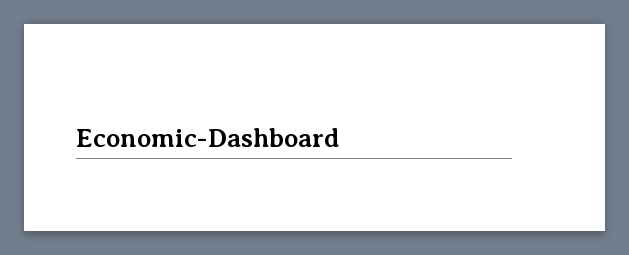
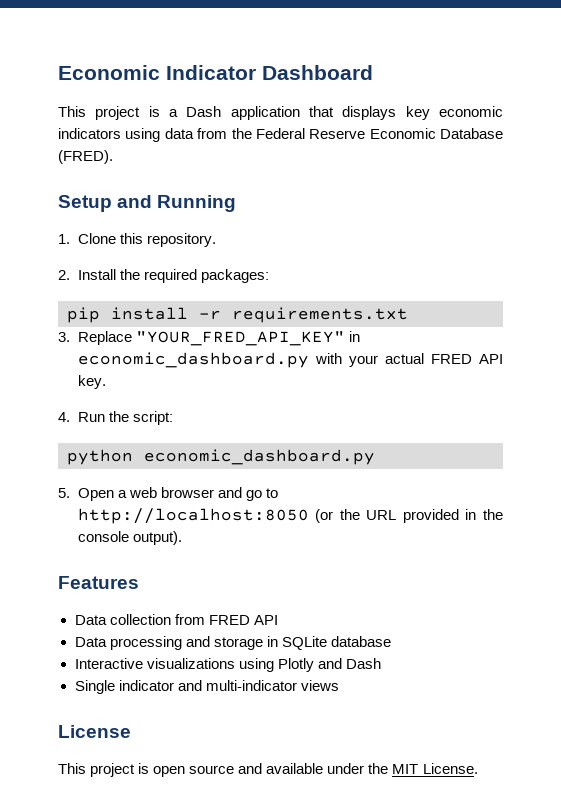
[76,128,340,147] Economic-Dashboard -> [58,65,373,80] [58,106,503,120] [58,128,503,142] [58,150,113,164] [58,195,237,212] [58,233,216,247] [58,269,269,283] [67,307,408,323] [58,331,360,346] [77,352,504,368] [77,375,106,389] [58,411,173,425] [67,449,375,465] [58,487,278,501] [77,508,503,524] [77,531,182,545] [58,576,139,589] [74,614,278,625] [74,636,391,650] [74,658,381,672] [74,680,339,694] [58,725,131,738] [58,763,478,777] Economic Indicator Dashboard // This project is a Dash application that displays key economic indicators using data from the Federal Reserve Economic Database (FRED). // Setup and Running // 1. Clone this repository. // 2. Install the required packages: // pip install -r requirements.txt // 3. Replace "YOUR_FRED_API_KEY" in economic_dashboard.py with your actual FRED API key. // 4. Run the script: // python economic_dashboard.py // 5. Open a web browser and go to http://localhost:8050 (or the URL provided in the console output). // Features // Data collection from FRED API // Data processing and storage in SQLite database // Interactive visualizations using Plotly and Dash // Single indicator and multi-indicator views // License // This project is open source and available under the MIT License.

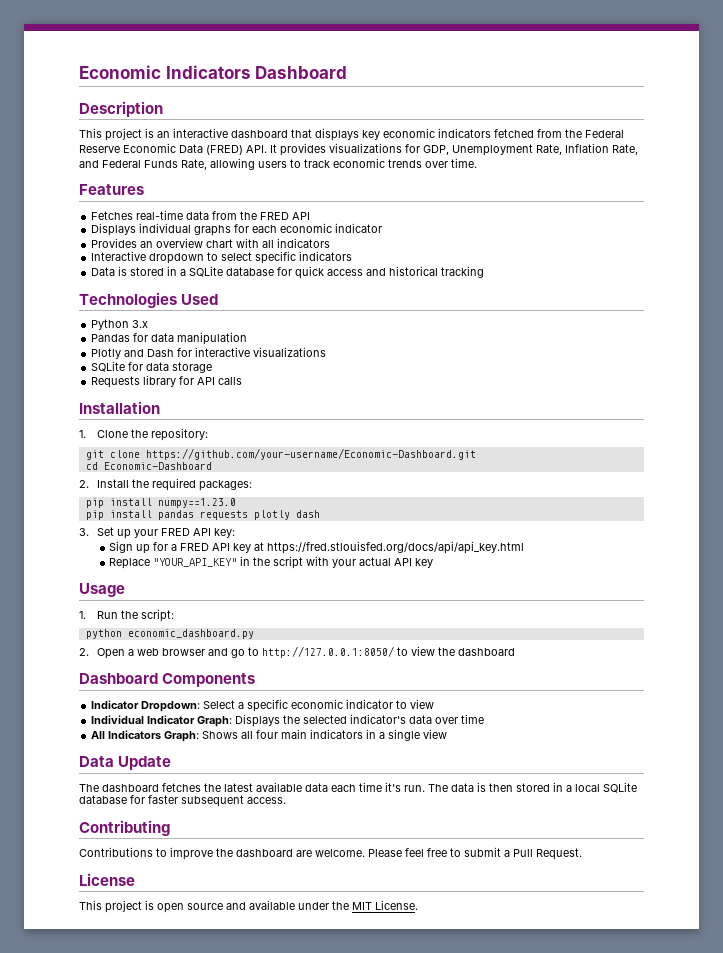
[58,65,373,80] [58,106,300,120] Economic Indicator Dashboard // This project is a Dash application -> [79,65,348,79] [79,101,163,117] [79,128,288,141] Economic Indicators Dashboard // Description // This project is an interactive dashboard
[125,128,194,142] using data -> [494,129,534,138] fetched
[440,128,503,139] [58,150,113,164] [58,195,237,212] [58,233,216,247] Database (FRED). // Setup and Running // 1. Clone this repository. -> [179,143,638,156] [79,158,477,170] [79,184,144,195] [91,210,311,220] [91,223,383,236] [91,238,331,248] [91,251,353,264] [91,266,485,279] [79,292,219,308] [91,319,149,330] [91,332,248,345] [91,347,327,359] [91,361,213,373] [91,375,243,388] [79,401,160,414] [79,428,209,441] [85,448,476,460] [85,462,212,470] Data (FRED) API. It provides visualizations for GDP, Unemployment Rate, Inflation Rate, and Federal Funds Rate, allowing users to track economic trends over time. // Features // Fetches real-time data from the FRED API // Displays individual graphs for each economic indicator // Provides an overview chart with all indicators // Interactive dropdown to select specific indicators // Data is stored in a SQLite database for quick access and historical tracking // Technologies Used // Python 3.x // Pandas for data manipulation // Plotly and Dash for interactive visualizations // SQLite for data storage // Requests library for API calls // Installation // 1. Clone the repository: // git clone https://github.com/your-username/Economic-Dashboard.git // cd Economic-Dashboard
[199,307,408,323] [58,331,360,346] [77,352,504,368] [77,375,106,389] [58,412,70,422] -r requirements.txt // 3. Replace "YOUR_FRED_API_KEY" in economic_dashboard.py with your actual FRED API key. // 4. -> [157,498,236,508] [85,510,320,520] [79,527,236,539] [109,541,525,554] [109,556,434,569] [79,583,125,597] [79,611,86,619] numpy==1.23.0 // pip install pandas requests plotly dash // 3. Set up your FRED API key: // Sign up for a FRED API key at https://fred.stlouisfed.org/docs/api/api_key.html // Replace "YOUR_API_KEY" in the script with your actual API key // Usage // 1.
[58,488,70,498] 5. -> [79,648,89,656] 2.
[77,508,503,524] [77,531,182,545] [58,576,139,589] [74,614,278,625] [74,636,391,650] [74,658,381,672] [74,680,339,694] http://localhost:8050 (or the URL provided in the console output). // Features // Data collection from FRED API // Data processing and storage in SQLite database // Interactive visualizations using Plotly and Dash // Single indicator and multi-indicator views -> [262,646,516,658] [79,673,256,687] [91,699,435,712] [91,714,485,727] [91,729,448,742] [79,756,172,770] [79,782,637,793] [79,795,286,807] [79,820,170,836] [79,847,582,860] http://127.0.0.1:8050/ to view the dashboard // Dashboard Components // Indicator Dropdown: Select a specific economic indicator to view // Individual Indicator Graph: Displays the selected indicator's data over time // All Indicators Graph: Shows all four main indicators in a single view // Data Update // The dashboard fetches the latest available data each time it's run. The data is then stored in a local SQLite database for faster subsequent access. // Contributing // Contributions to improve the dashboard are welcome. Please feel free to submit a Pull Request.

